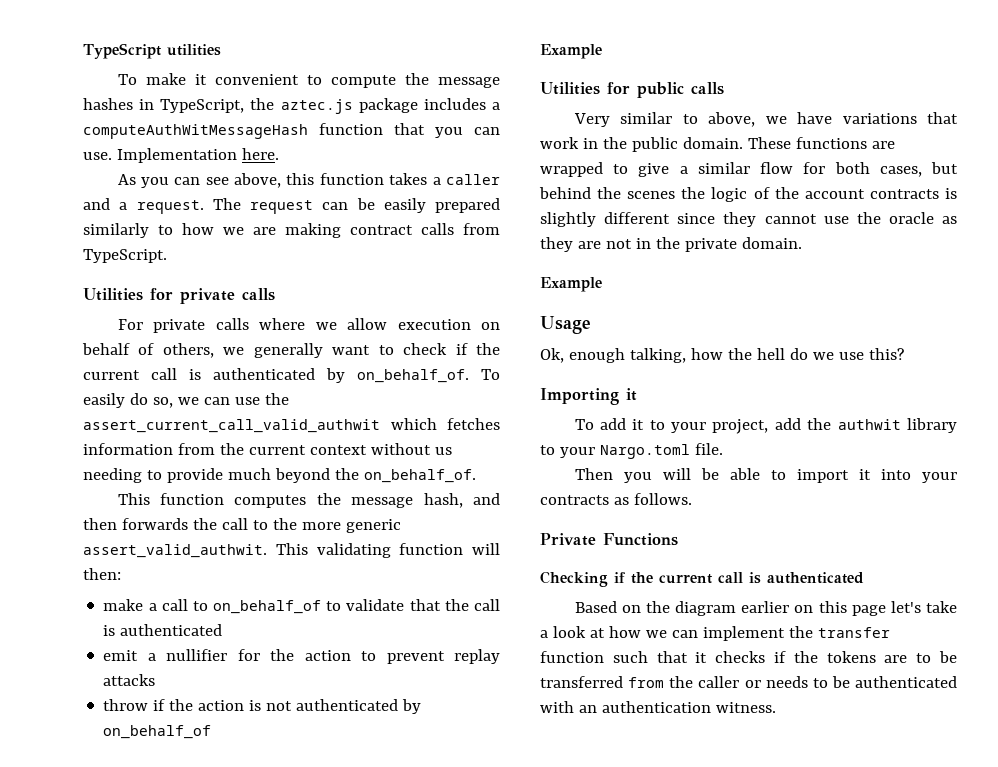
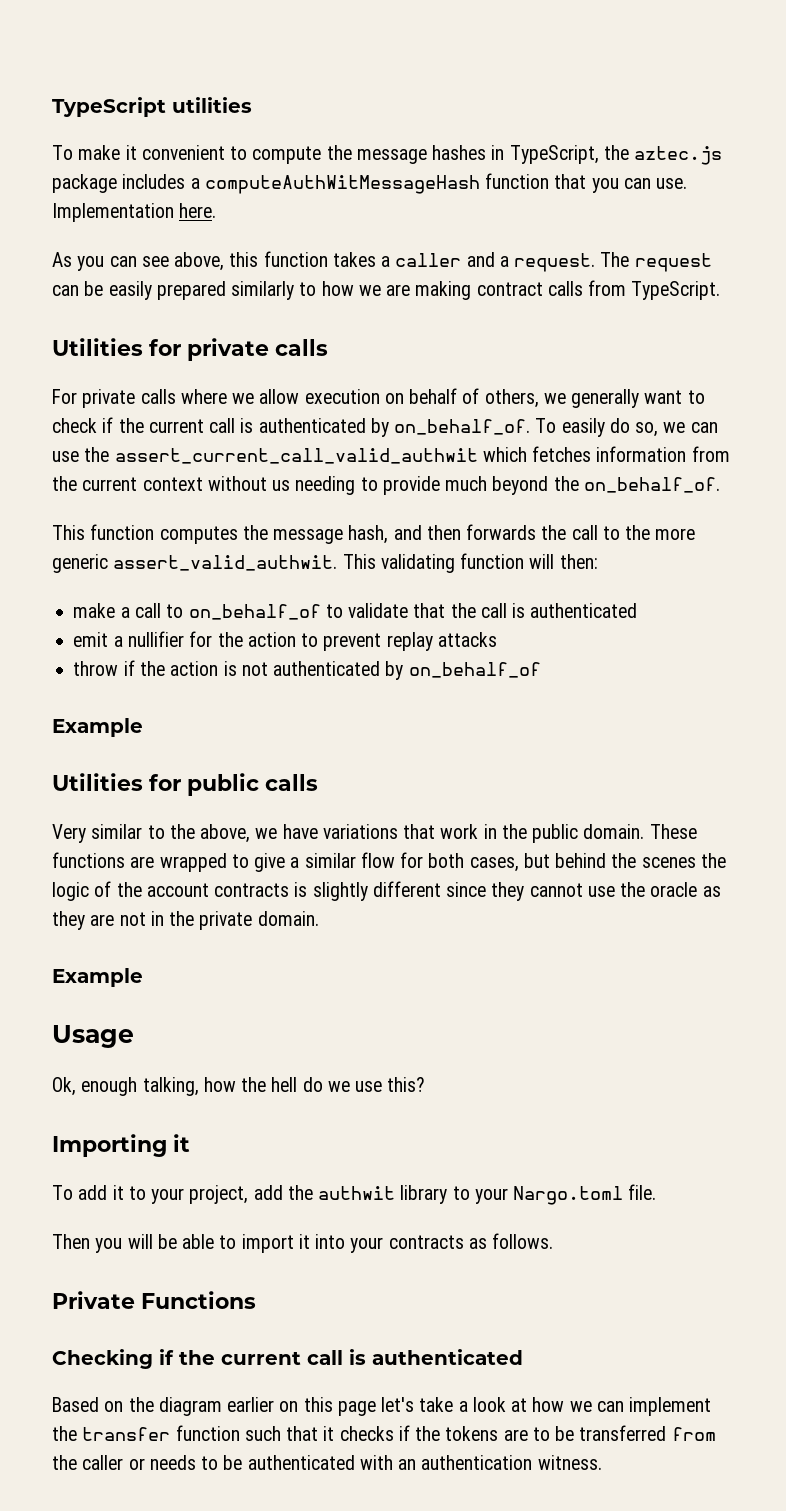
(698, 119) none -> [169,824,195,839] the

